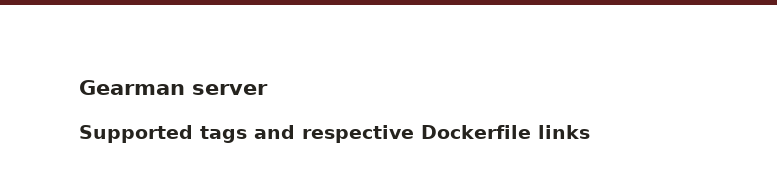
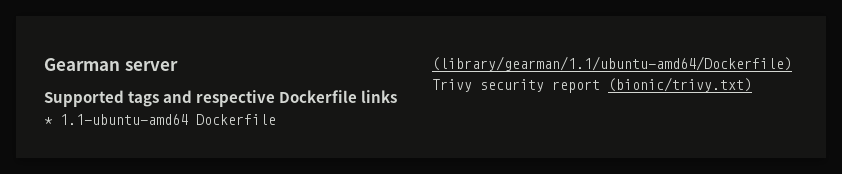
(590, 132) none -> [44,114,276,125] [432,56,792,71] [432,77,752,93] // * 1.1-ubuntu-amd64 Dockerfile (library/gearman/1.1/ubuntu-amd64/Dockerfile) // Trivy security report (bionic/trivy.txt)

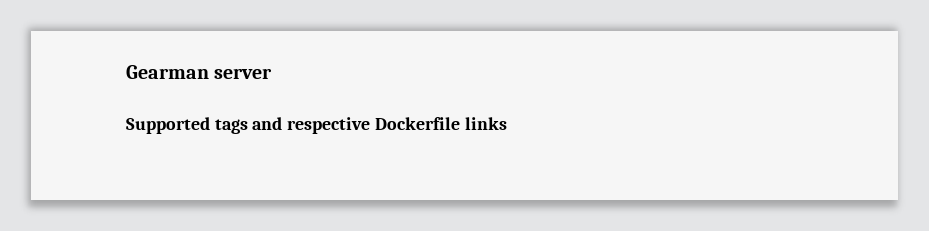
[44,114,276,125] [432,56,792,71] [432,77,752,93] // * 1.1-ubuntu-amd64 Dockerfile (library/gearman/1.1/ubuntu-amd64/Dockerfile) // Trivy security report (bionic/trivy.txt) -> (507, 123) none

